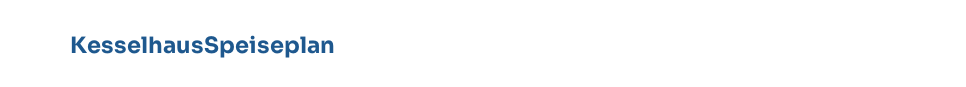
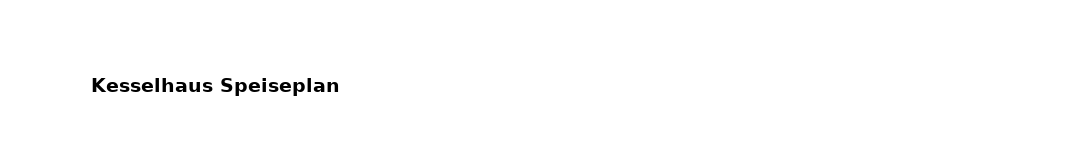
[70,35,335,58] KesselhausSpeiseplan -> [91,78,340,96] Kesselhaus Speiseplan

